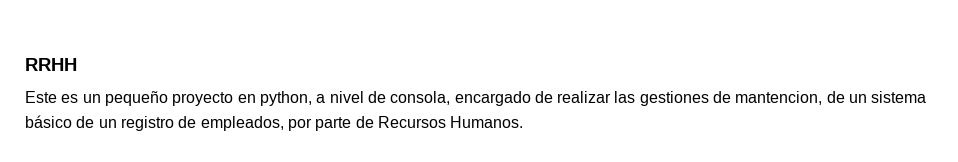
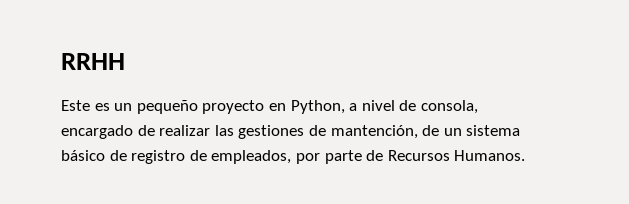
[259,91,312,106] python, -> [290,100,345,114] Python,
[735,91,823,105] mantencion, -> [330,125,418,139] mantención,
[98,119,117,128] un -> (127, 155) none

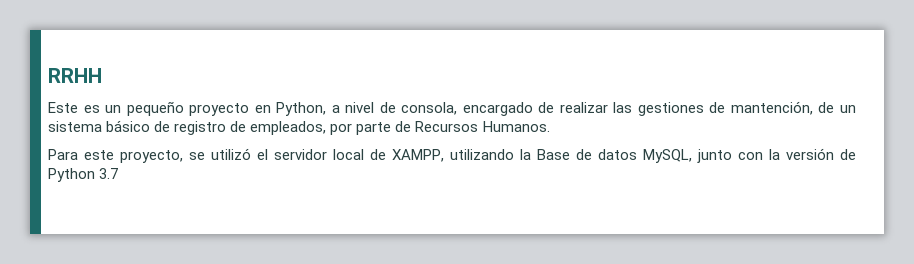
(526, 155) none -> [48,148,856,163] [48,168,119,182] // Para este proyecto, se utilizó el servidor local de XAMPP, utilizando la Base de datos MySQL, junto con la versión de Python 3.7

